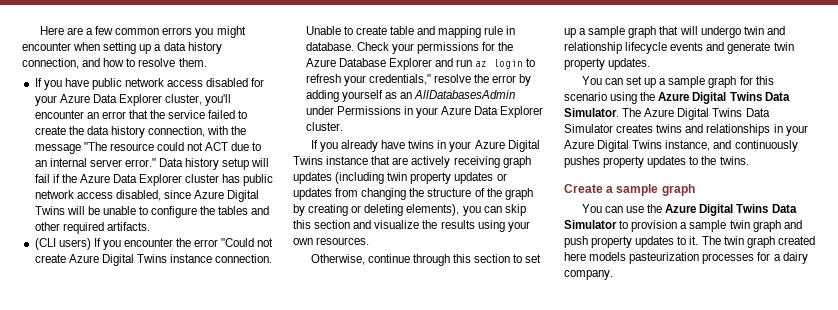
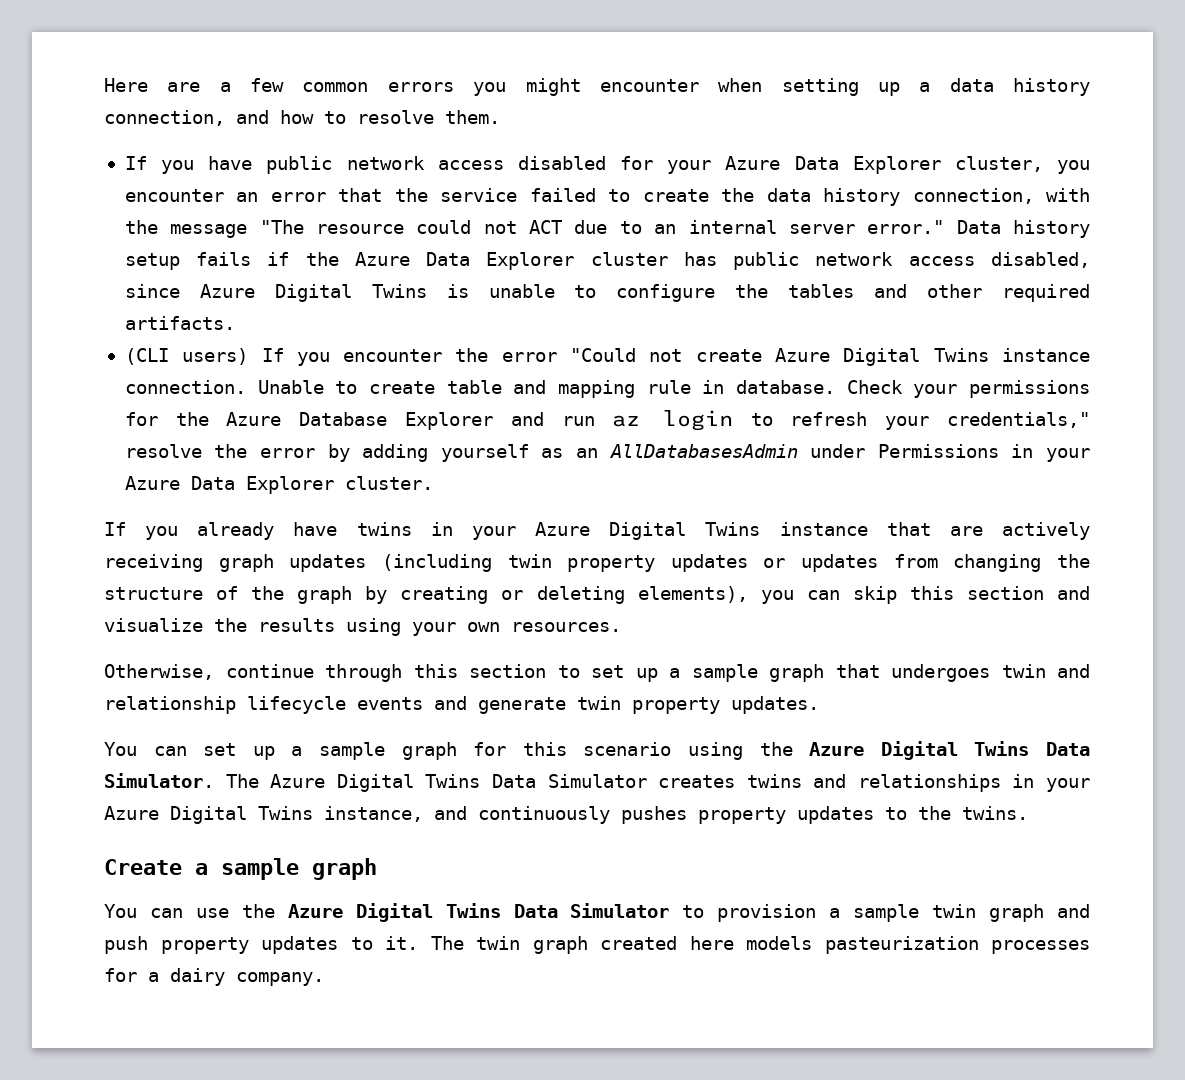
[205,94,232,106] you'll -> [1057,160,1091,174] you
[251,158,270,167] [34,174,50,183] will fail -> [196,252,252,266] fails
[66,206,100,215] will be -> [446,284,469,298] is
[679,26,741,38] will undergo -> [891,664,990,682] undergoes

